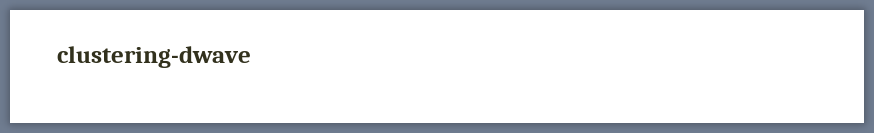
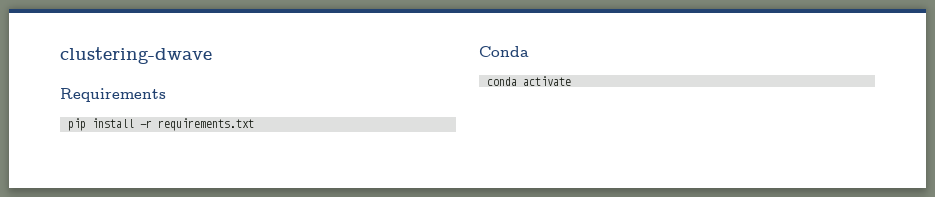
(251, 57) none -> [60,88,166,102] [67,118,254,131] [479,46,529,57] [486,76,571,86] // Requirements // pip install -r requirements.txt // Conda // conda activate

